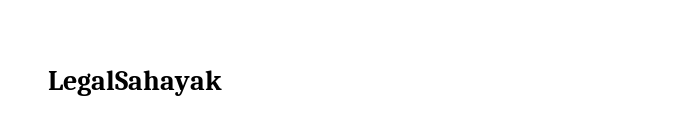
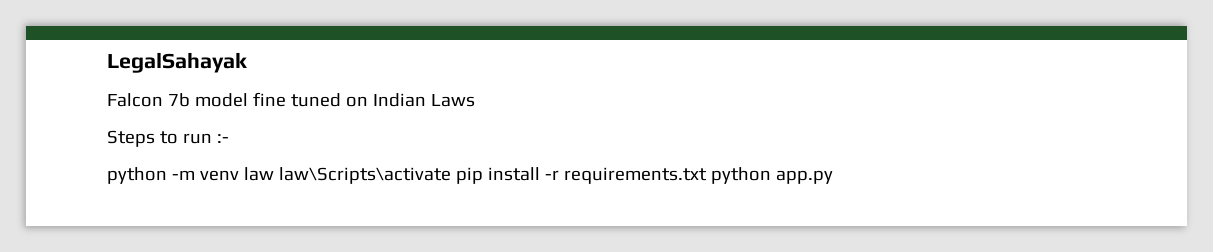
(222, 83) none -> [107,92,475,107] [107,130,229,147] [107,167,833,184] // Falcon 7b model fine tuned on Indian Laws // Steps to run :- // python -m venv law law\Scripts\activate pip install -r requirements.txt python app.py

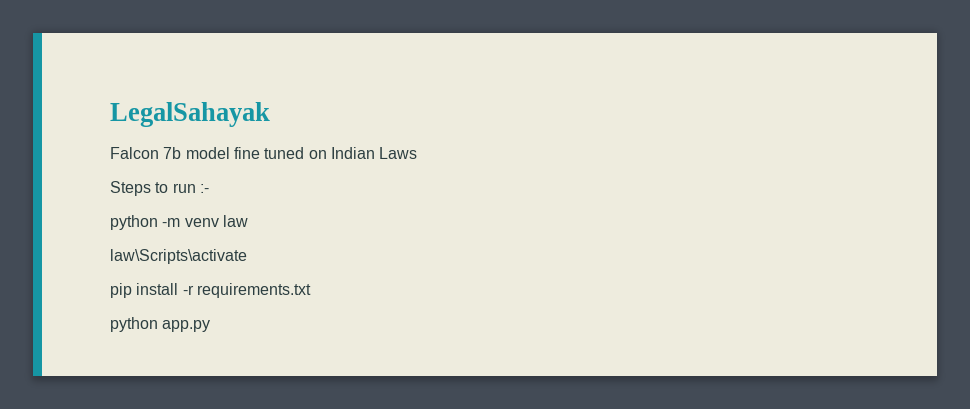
(274, 174) none -> (248, 221) //
(451, 175) none -> (247, 256) //
(707, 175) none -> (311, 290) //

